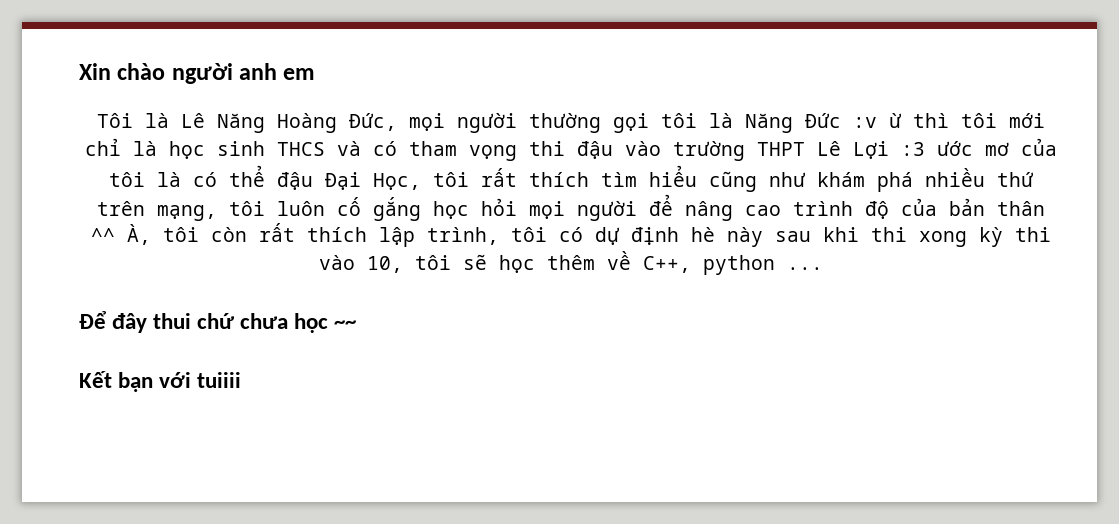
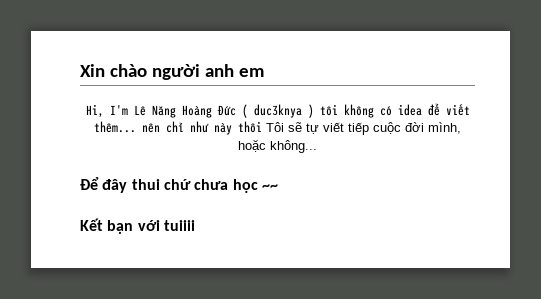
[96,113,169,128] Tôi là -> [85,104,128,118] Hi, I'm
[348,113,1045,133] [84,138,1057,161] [108,165,1034,192] [96,194,1045,221] [90,223,1051,247] [318,251,823,275] Đức, mọi người thường gọi tôi là Năng Đức :v ừ thì tôi mới chỉ là học sinh THCS và có tham vọng thi đậu vào trường THPT Lê Lợi :3 ước mơ của tôi là có thể đậu Đại Học, tôi rất thích tìm hiểu cũng như khám phá nhiều thứ trên mạng, tôi luôn cố gắng học hỏi mọi người để nâng cao trình độ của bản thân ^^ À, tôi còn rất thích lập trình, tôi có dự định hè này sau khi thi xong kỳ thi vào 10, tôi sẽ học thêm về C++, python ... -> [216,103,470,118] [94,121,461,135] [238,139,317,153] Đức ( duc3knya ) tôi không có idea để viết thêm... nên chỉ như này thôi Tôi sẽ tự viết tiếp cuộc đời mình, hoặc không...

